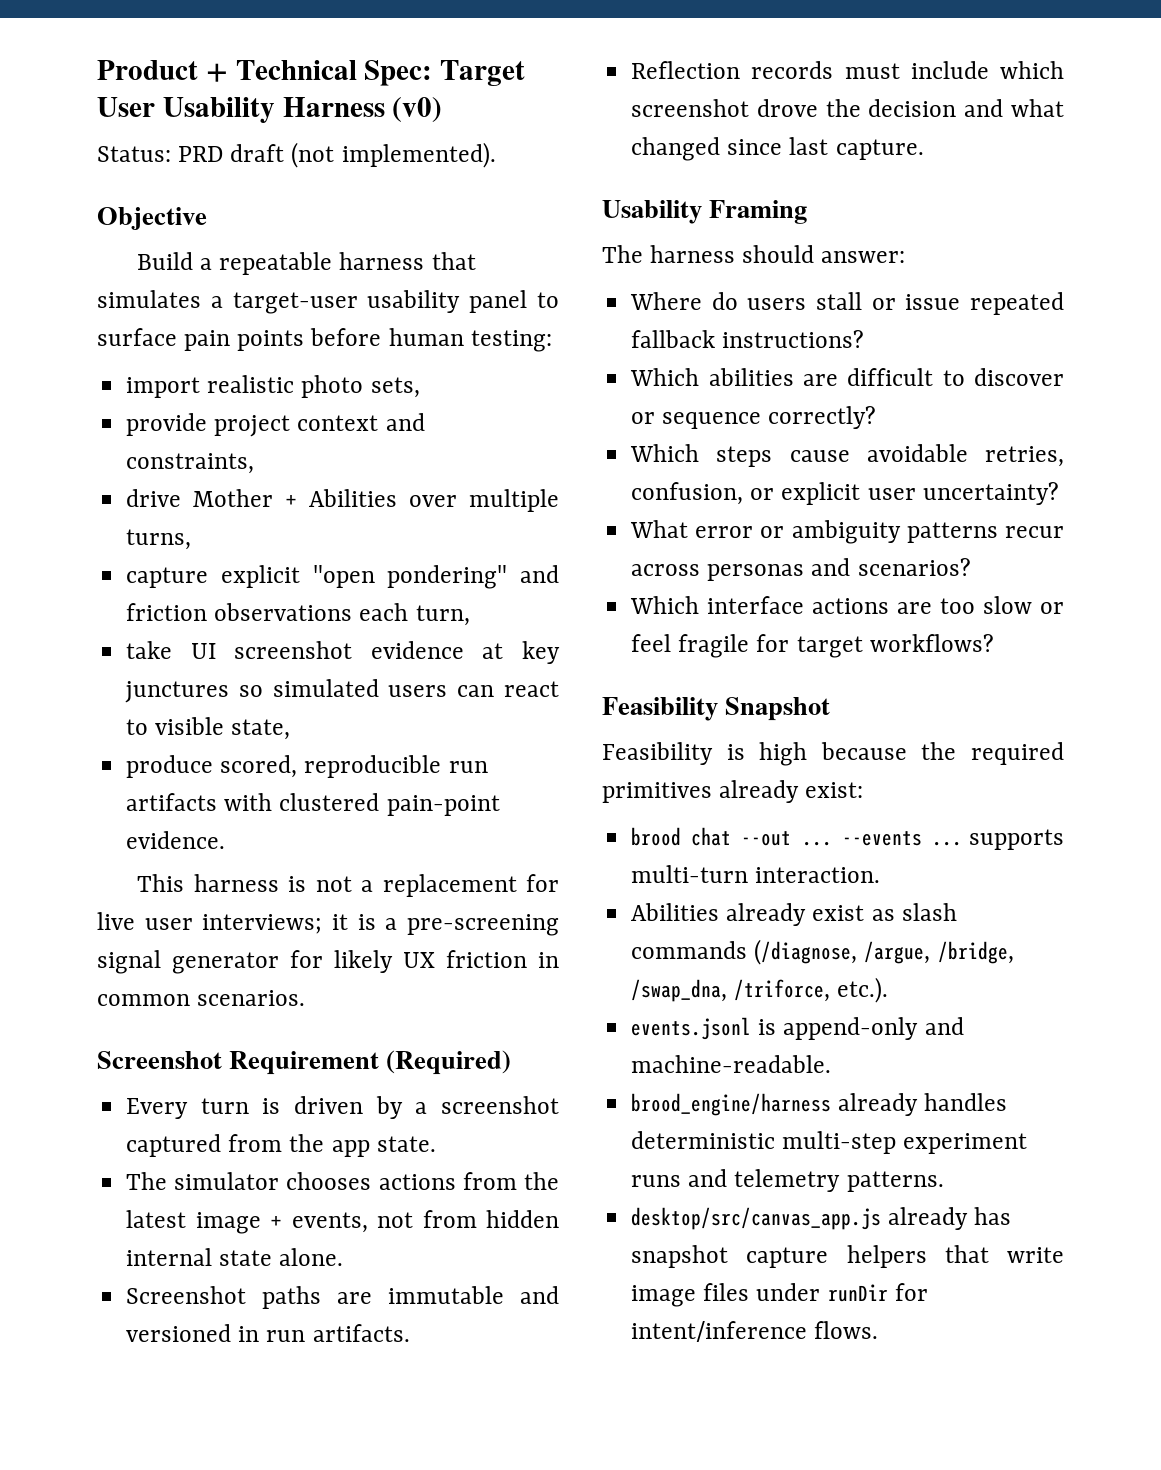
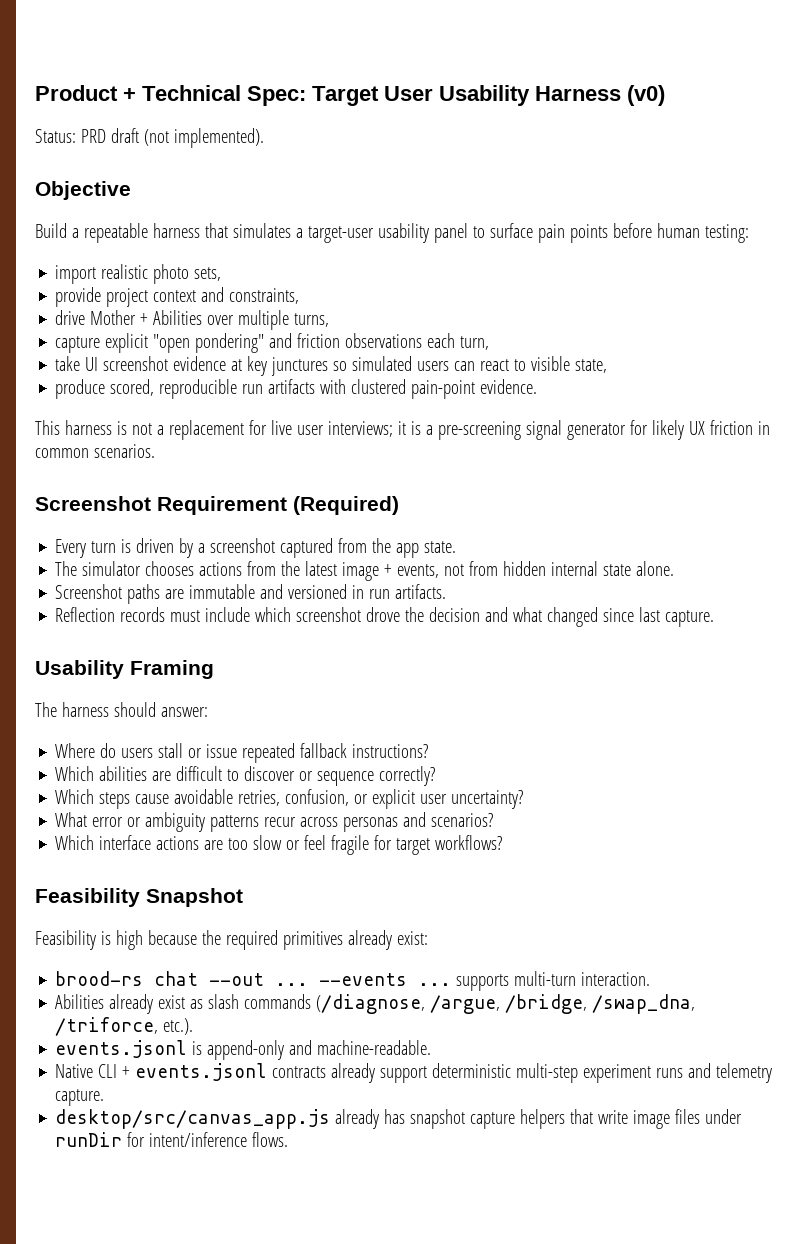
[631,827,682,846] brood -> [55,971,144,986] brood-rs
[631,1093,1008,1116] brood_engine/harness already handles -> [55,1063,428,1083] Native CLI + events.jsonl contracts already support
[846,1171,944,1192] patterns. -> [55,1089,105,1106] capture.

